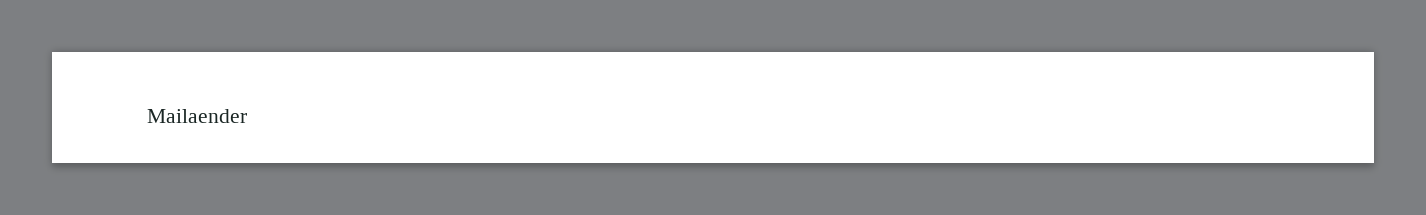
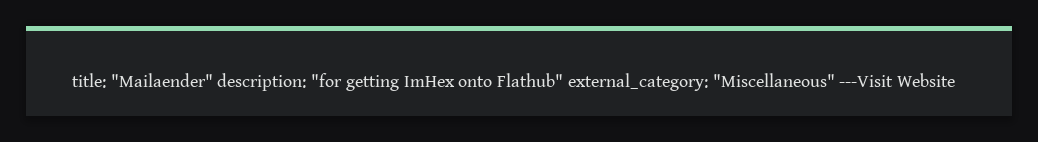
[147,109,247,123] Mailaender -> [72,73,955,91] title: "Mailaender" description: "for getting ImHex onto Flathub" external_category: "Miscellaneous" ---Visit Website

